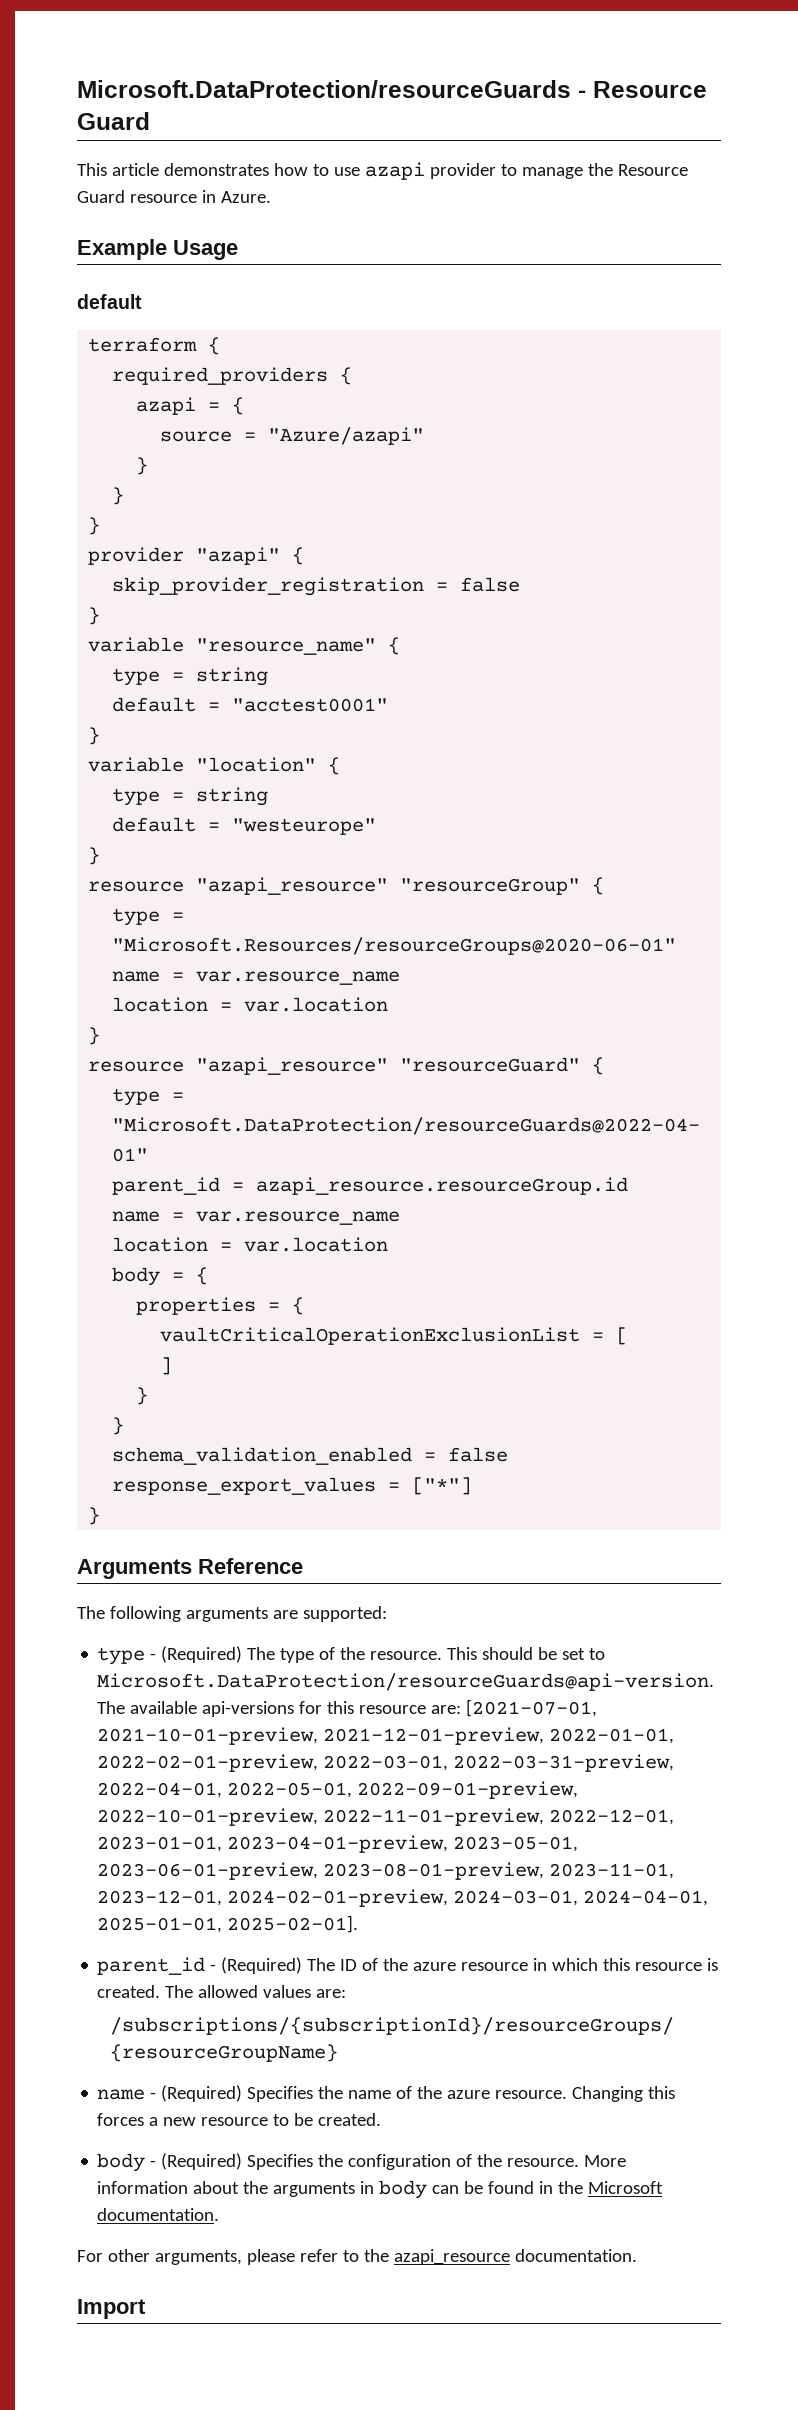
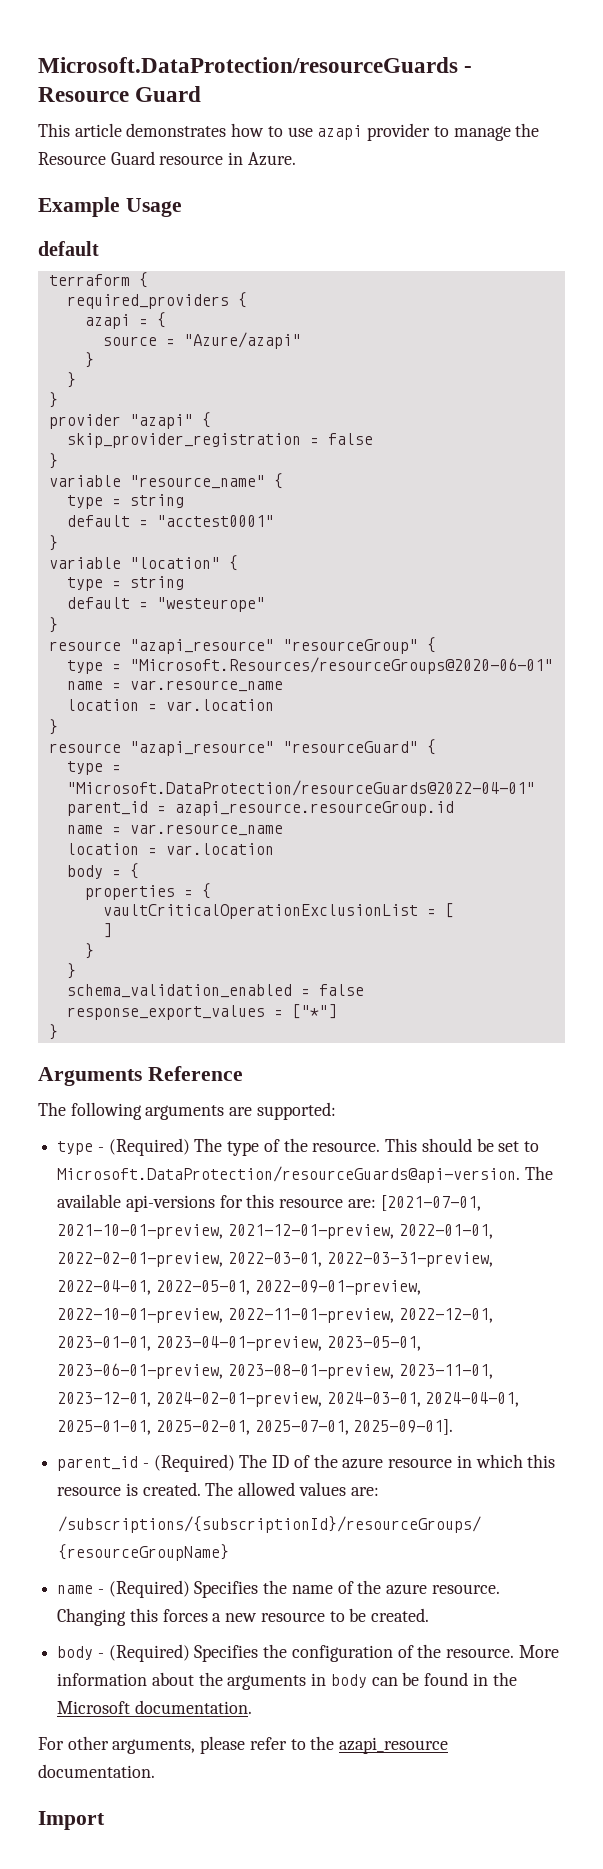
[227,1915,359,1933] 2025-02-01]. -> [155,1419,454,1435] 2025-02-01, 2025-07-01, 2025-09-01].

